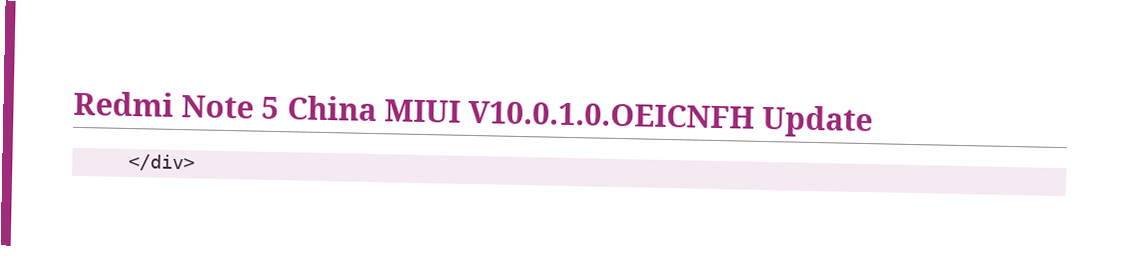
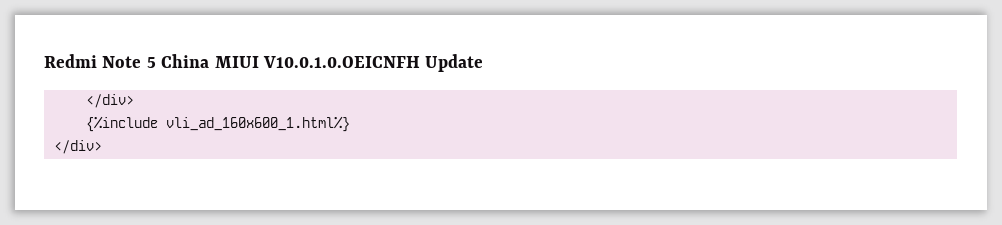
(195, 162) none -> [85,116,350,132] [53,140,102,154] // {%include vli_ad_160x600_1.html%} // </div>

